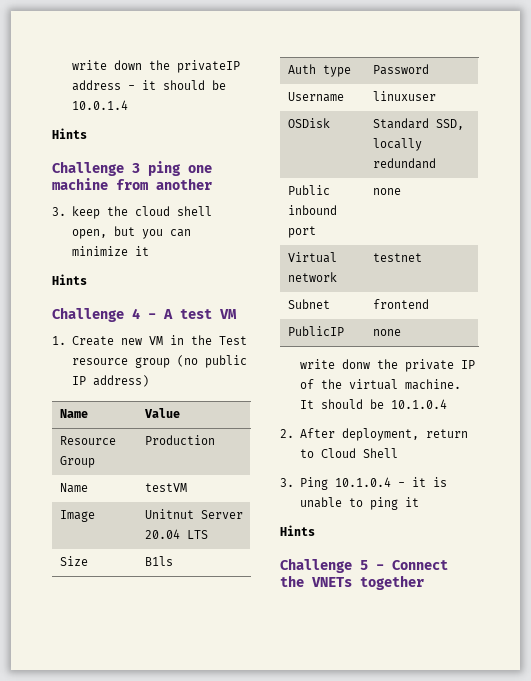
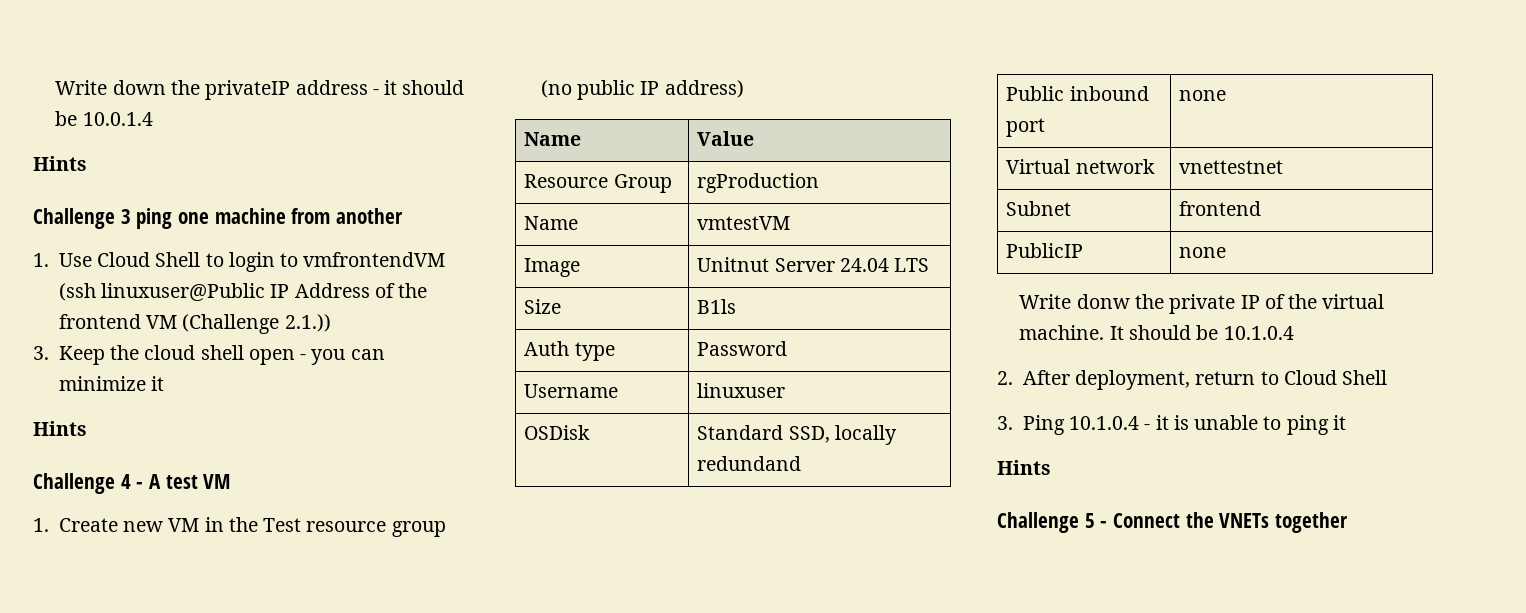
[72,60,108,70] write -> [55,80,108,95] Write
[52,206,101,219] 3. keep -> [33,252,446,272] [58,283,428,302] [58,314,331,334] [33,346,105,365] 1. Use Cloud Shell to login to vmfrontendVM (ssh linuxuser@Public IP Address of the frontend VM (Challenge 2.1.)) // 3. Keep
[72,226,136,239] open, but -> [248,349,307,365] open -
[144,435,215,445] [59,483,88,493] [144,483,187,492] Production // Name | testVM -> [697,173,820,193] [524,216,579,230] [697,216,791,230] rgProduction // Name | vmtestVM
[144,529,180,539] 20.04 -> [839,258,889,272] 24.04
[372,253,422,262] testnet -> [1179,160,1284,174] vnettestnet
[300,359,336,369] write -> [1019,294,1072,309] Write

